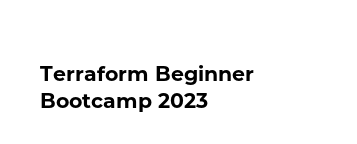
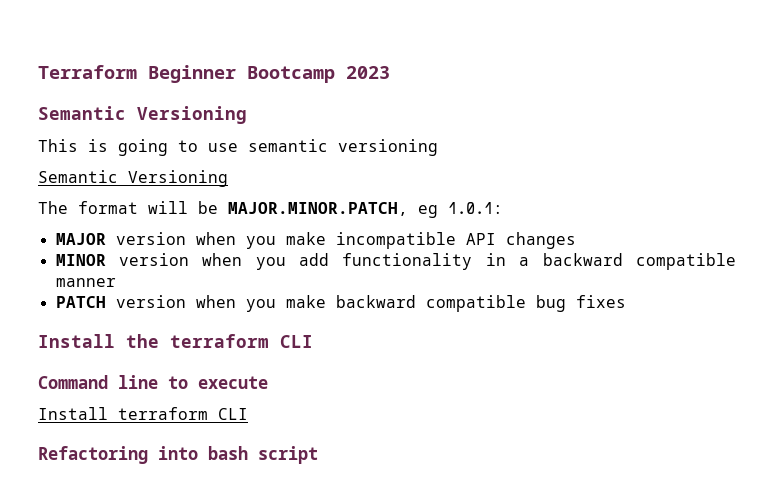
(208, 100) none -> [38,106,247,124] [38,139,438,156] [38,170,228,187] [38,201,503,218] [55,232,576,249] [55,253,736,270] [55,278,116,287] [55,295,626,312] [38,334,313,348] [38,375,268,389] [38,407,248,420] [38,446,318,464] // Semantic Versioning // This is going to use semantic versioning // Semantic Versioning // The format will be MAJOR.MINOR.PATCH, eg 1.0.1: // MAJOR version when you make incompatible API changes // MINOR version when you add functionality in a backward compatible manner // PATCH version when you make backward compatible bug fixes // Install the terraform CLI // Command line to execute // Install terraform CLI // Refactoring into bash script

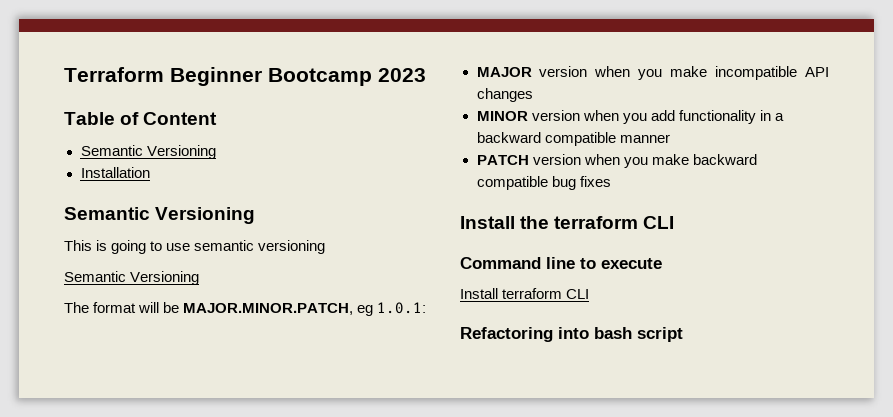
(390, 72) none -> [64,112,218,125] [80,145,216,159] [80,167,150,178] // Table of Content // Semantic Versioning // Installation

